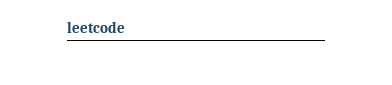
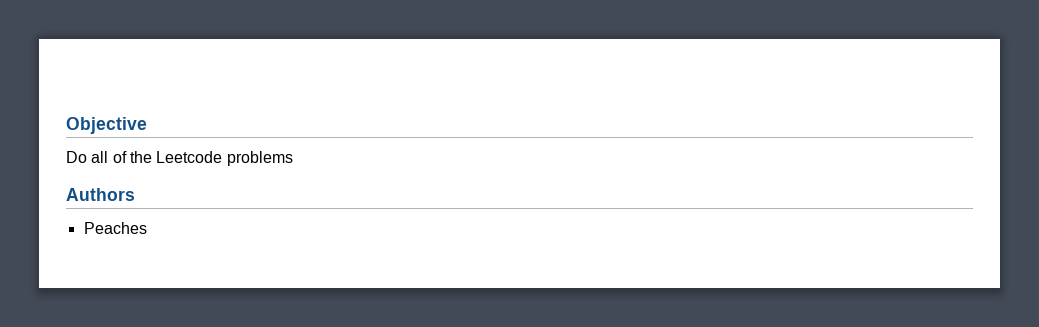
[67,21,125,33] leetcode -> [66,117,147,134] [66,151,293,166] [66,188,135,201] [83,222,147,234] Objective // Do all of the Leetcode problems // Authors // Peaches

